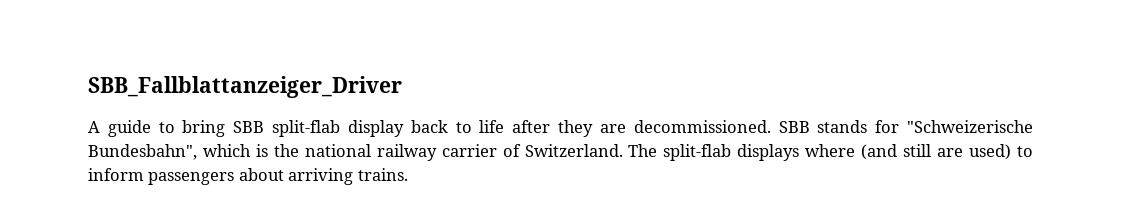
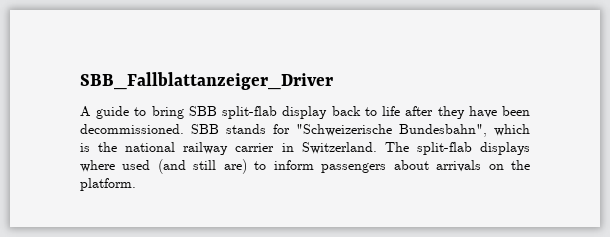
[599,124,626,133] are -> [468,106,530,118] have been
[502,144,521,157] of -> [281,143,294,152] in
(856, 150) none -> [122,160,151,170] used
[937,144,1012,160] are used) -> [223,159,247,174] are)
[288,168,408,185] arriving trains. -> [436,160,530,172] [80,178,136,191] arrivals on the platform.

